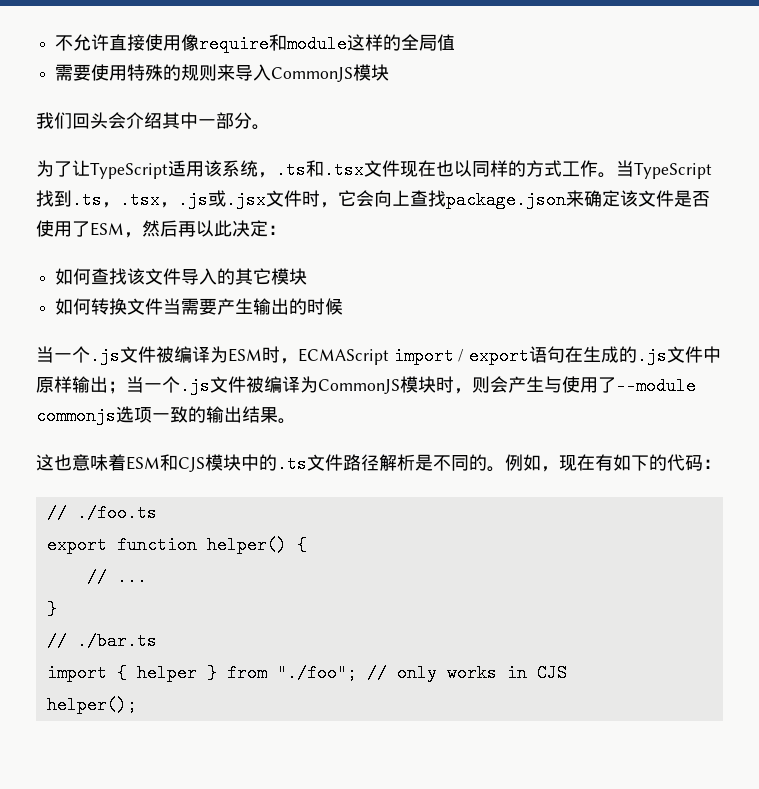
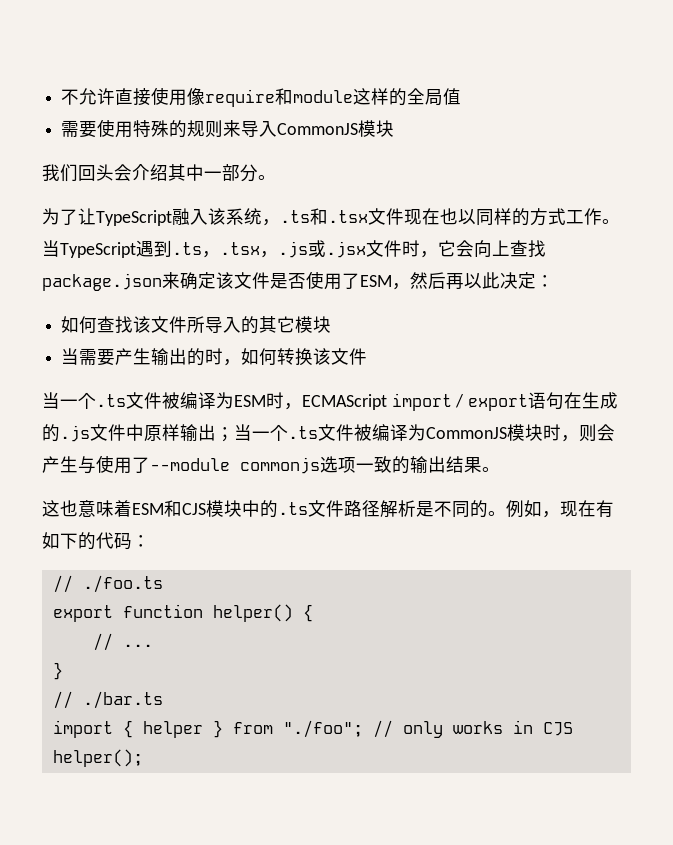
[168,160,204,177] 适用 -> [172,208,208,225] 融入
[36,190,54,207] 找 -> [136,240,154,257] 遇
(182, 276) none -> [187,316,206,333] 所
[55,298,164,315] 如何转换文件 -> (332, 324) none
[325,298,344,315] [36,346,120,365] 候 // 当一个.js -> [223,348,368,366] [42,392,126,409] ，如何转换该文件 // 当一个.ts
[180,377,210,395] .js -> [288,426,318,439] .ts

